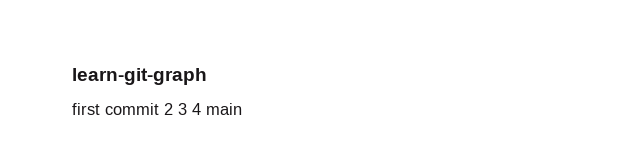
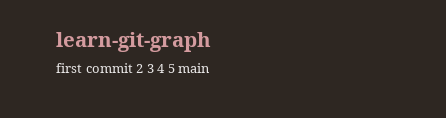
(201, 109) none -> [167,64,175,73] 5

